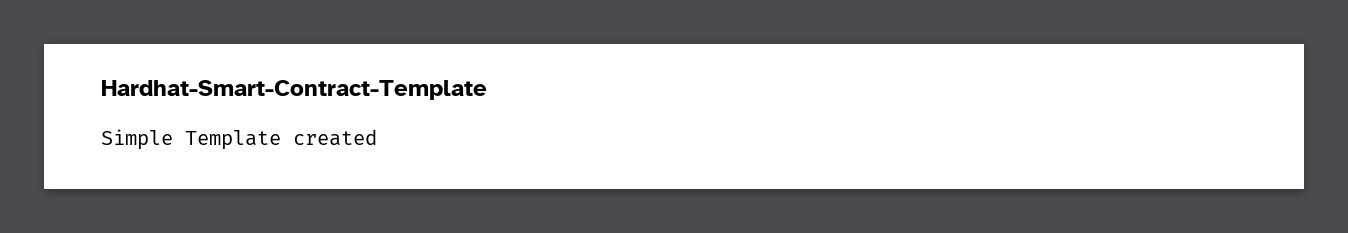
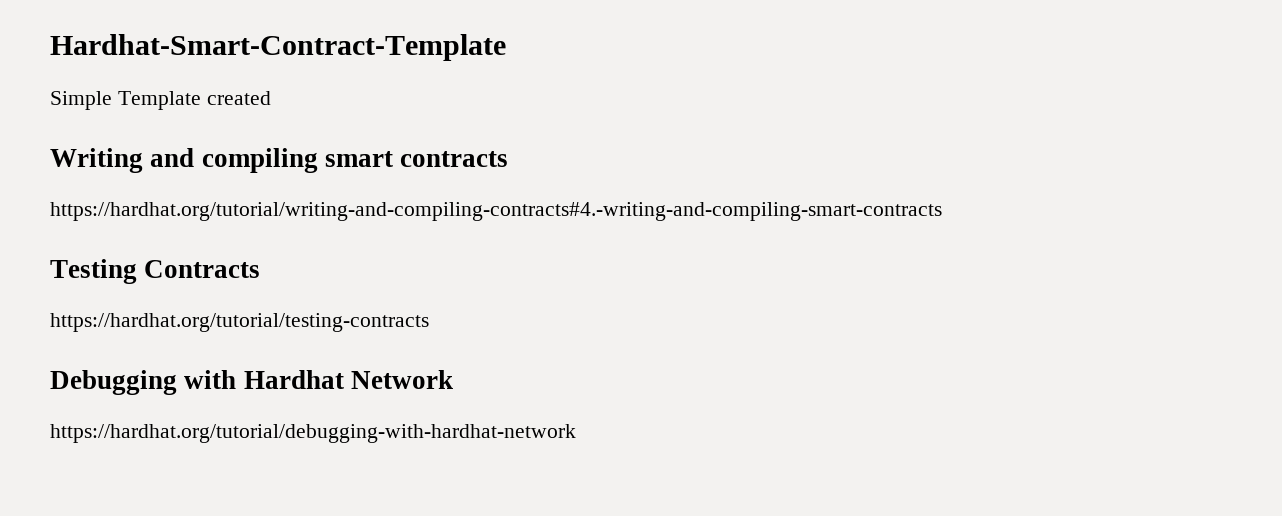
(377, 137) none -> [50,148,509,173] [50,202,942,221] [50,259,261,284] [50,313,429,332] [50,370,453,395] [50,424,576,443] // Writing and compiling smart contracts // https://hardhat.org/tutorial/writing-and-compiling-contracts#4.-writing-and-compiling-smart-contracts // Testing Contracts // https://hardhat.org/tutorial/testing-contracts // Debugging with Hardhat Network // https://hardhat.org/tutorial/debugging-with-hardhat-network

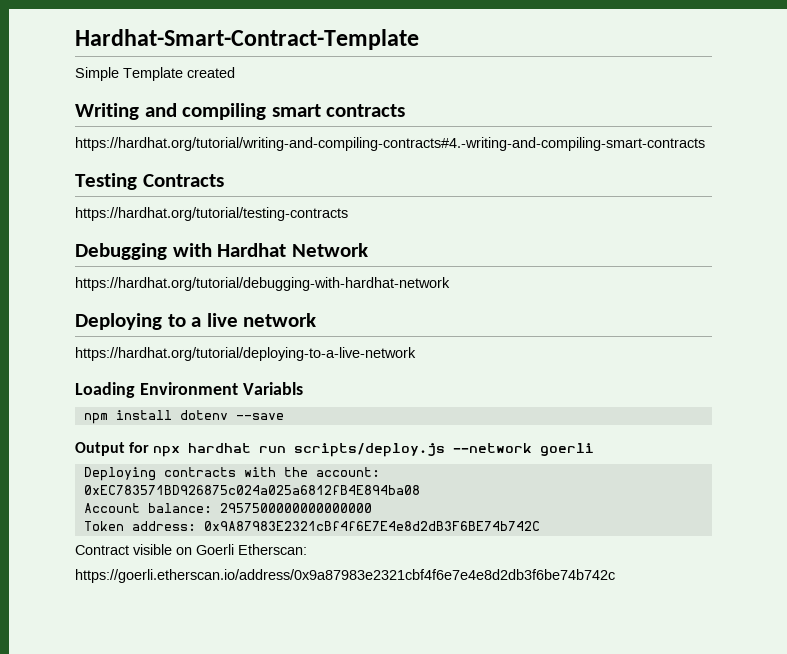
(576, 433) none -> [75,313,317,330] [75,347,416,361] [75,382,303,398] [83,410,284,424] [75,442,595,457] [83,467,380,481] [83,485,420,495] [83,503,372,513] [83,521,540,531] [75,544,307,555] [75,569,615,583] // Deploying to a live network // https://hardhat.org/tutorial/deploying-to-a-live-network // Loading Environment Variabls // npm install dotenv --save // Output for npx hardhat run scripts/deploy.js --network goerli // Deploying contracts with the account: 0xEC783571BD926875c024a025a6812fB4E894ba08 // Account balance: 2957500000000000000 // Token address: 0x9A87983E2321cBf4f6E7E4e8d2dB3F6BE74b742C // Contract visible on Goerli Etherscan: // https://goerli.etherscan.io/address/0x9a87983e2321cbf4f6e7e4e8d2db3f6be74b742c

